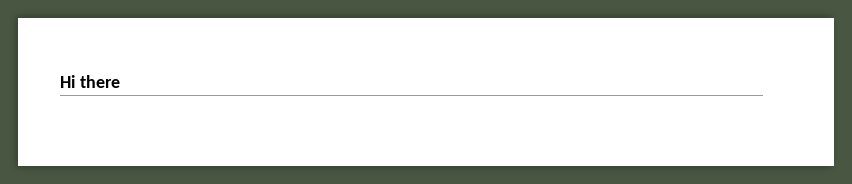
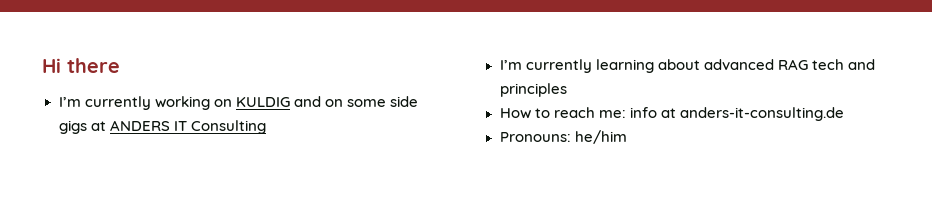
(120, 81) none -> [58,96,418,110] [58,120,266,134] [499,59,875,73] [499,83,567,97] [499,107,844,121] [499,130,627,144] // I’m currently working on KULDIG and on some side gigs at ANDERS IT Consulting // I’m currently learning about advanced RAG tech and principles // How to reach me: info at anders-it-consulting.de // Pronouns: he/him

